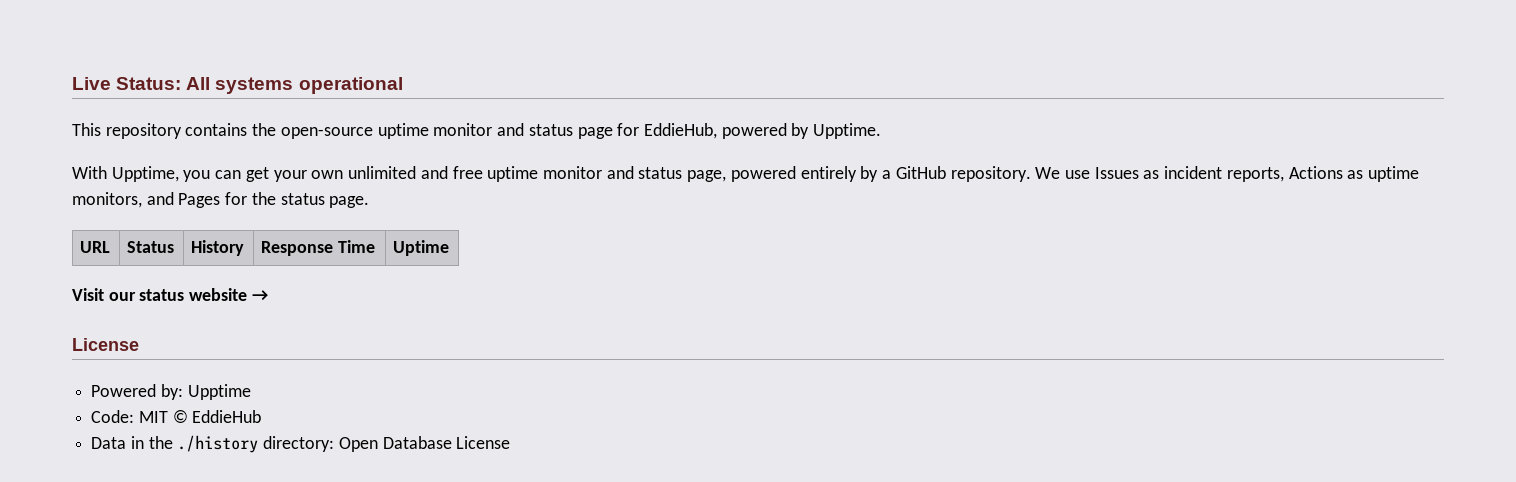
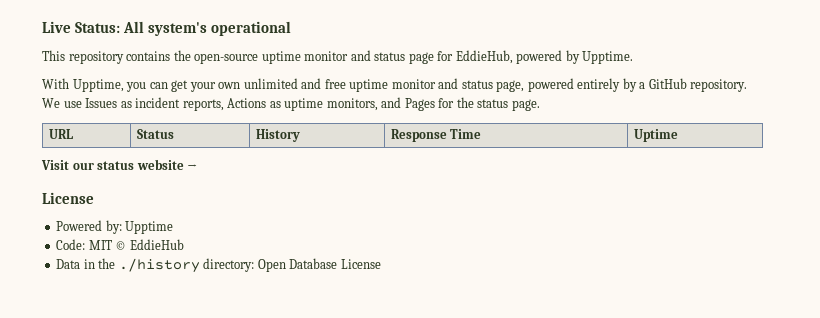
[215,77,294,94] systems -> [148,22,208,36] system's

